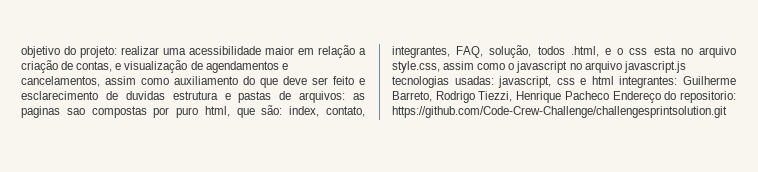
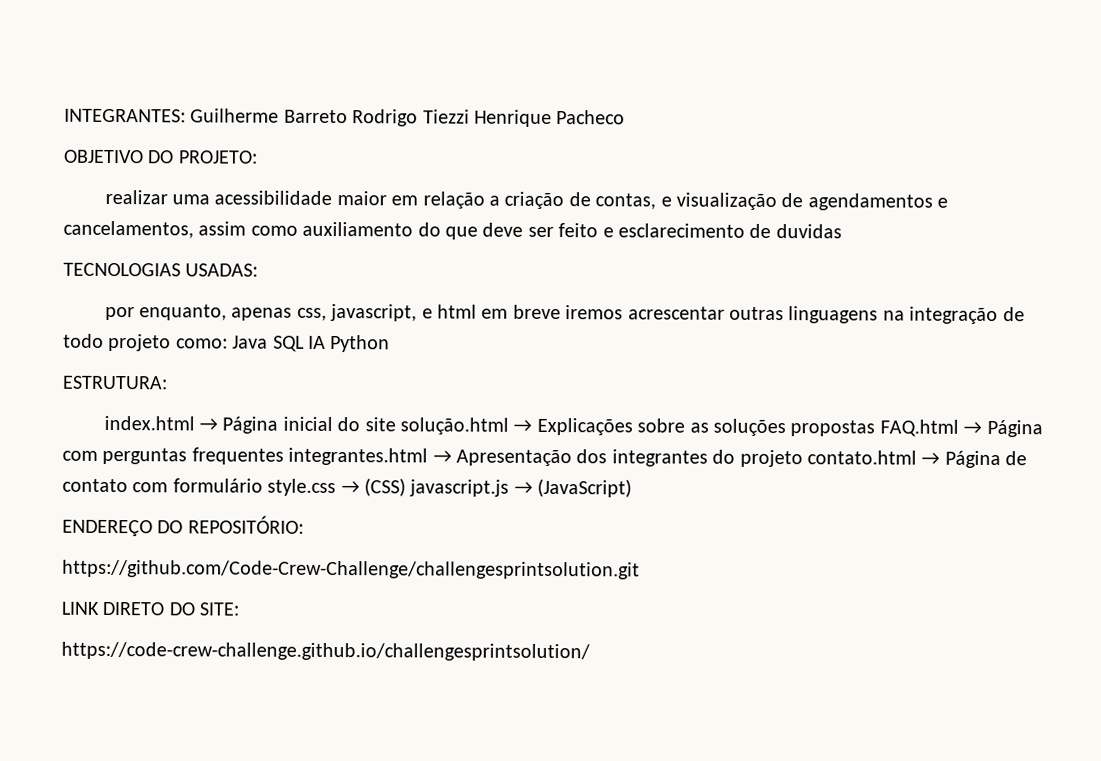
[21,46,117,58] objetivo do projeto: -> [64,108,626,128] [63,149,258,164] INTEGRANTES: Guilherme Barreto Rodrigo Tiezzi Henrique Pacheco // OBJETIVO DO PROJETO: //
[172,91,365,103] [21,105,365,118] [392,45,736,58] [392,61,686,73] [392,76,736,88] [392,91,736,103] [392,106,727,118] estrutura e pastas de arquivos: as paginas sao compostas por puro html, que são: index, contato, integrantes, FAQ, solução, todos .html, e o css esta no arquivo style.css, assim como o javascript no arquivo javascript.js tecnologias usadas: javascript, css e html integrantes: Guilherme Barreto, Rodrigo Tiezzi, Henrique Pacheco Endereço do repositorio: https://github.com/Code-Crew-Challenge/challengesprintsolution.git -> [63,262,259,277] [104,304,1025,325] [63,333,391,353] [62,375,168,390] [103,415,1043,438] [62,447,1028,469] [62,478,633,498] [62,515,304,537] [62,559,640,580] [61,601,240,616] [61,641,590,662] // TECNOLOGIAS USADAS: // por enquanto, apenas css, javascript, e html em breve iremos acrescentar outras linguagens na integração de todo projeto como: Java SQL IA Python // ESTRUTURA: // index.html → Página inicial do site solução.html → Explicações sobre as soluções propostas FAQ.html → Página com perguntas frequentes integrantes.html → Apresentação dos integrantes do projeto contato.html → Página de contato com formulário style.css → (CSS) javascript.js → (JavaScript) // ENDEREÇO DO REPOSITÓRIO: // https://github.com/Code-Crew-Challenge/challengesprintsolution.git // LINK DIRETO DO SITE: // https://code-crew-challenge.github.io/challengesprintsolution/

